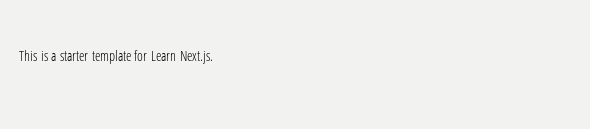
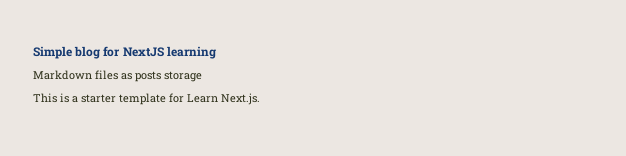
(19, 55) none -> [33,46,216,59] [33,70,202,82] Simple blog for NextJS learning // Markdown files as posts storage //

